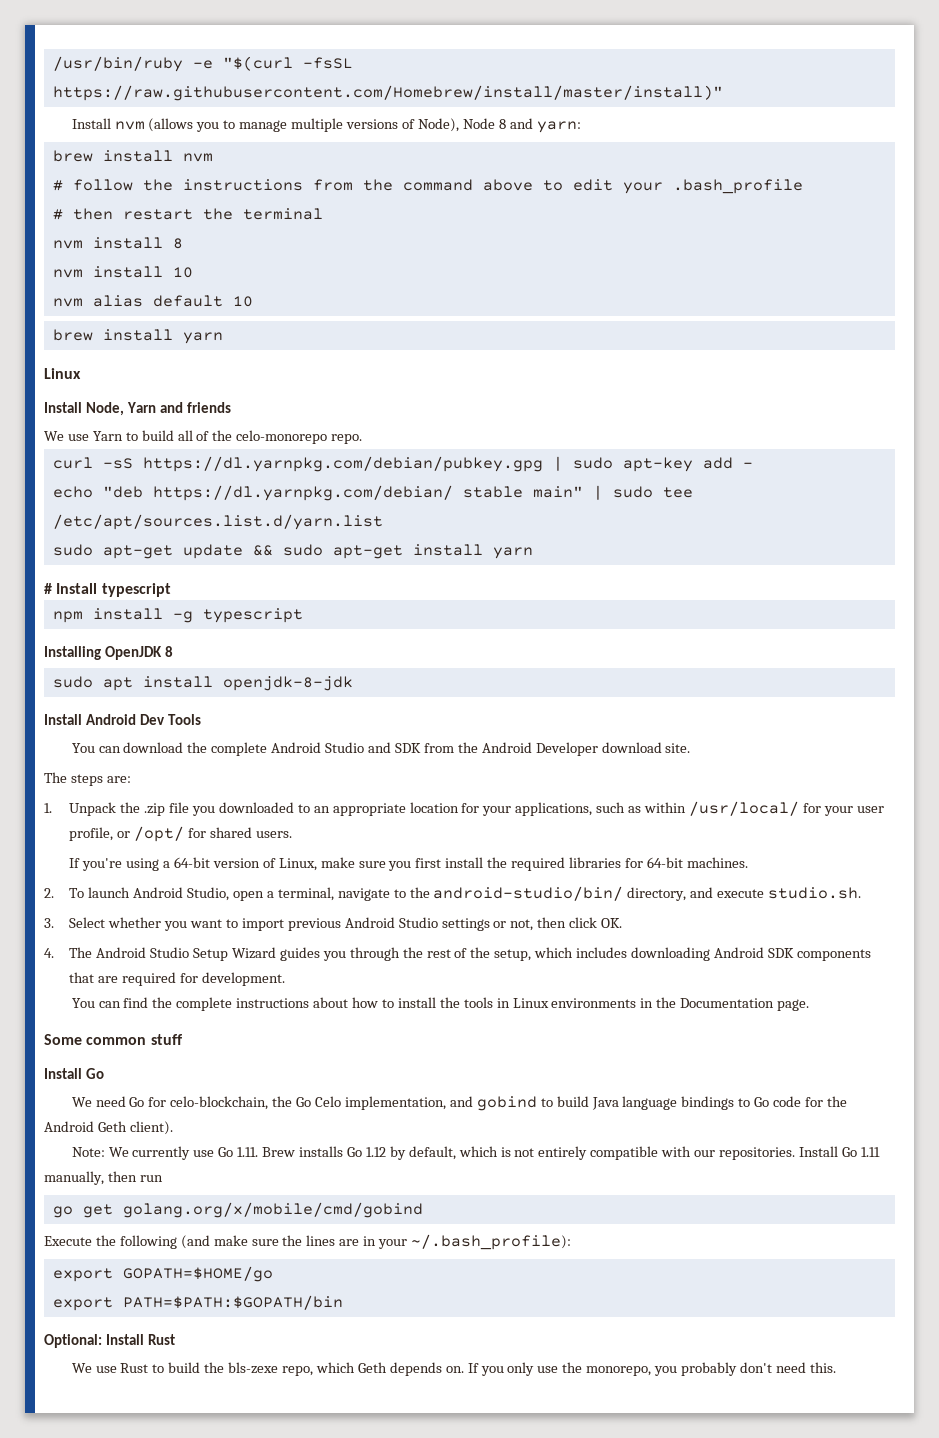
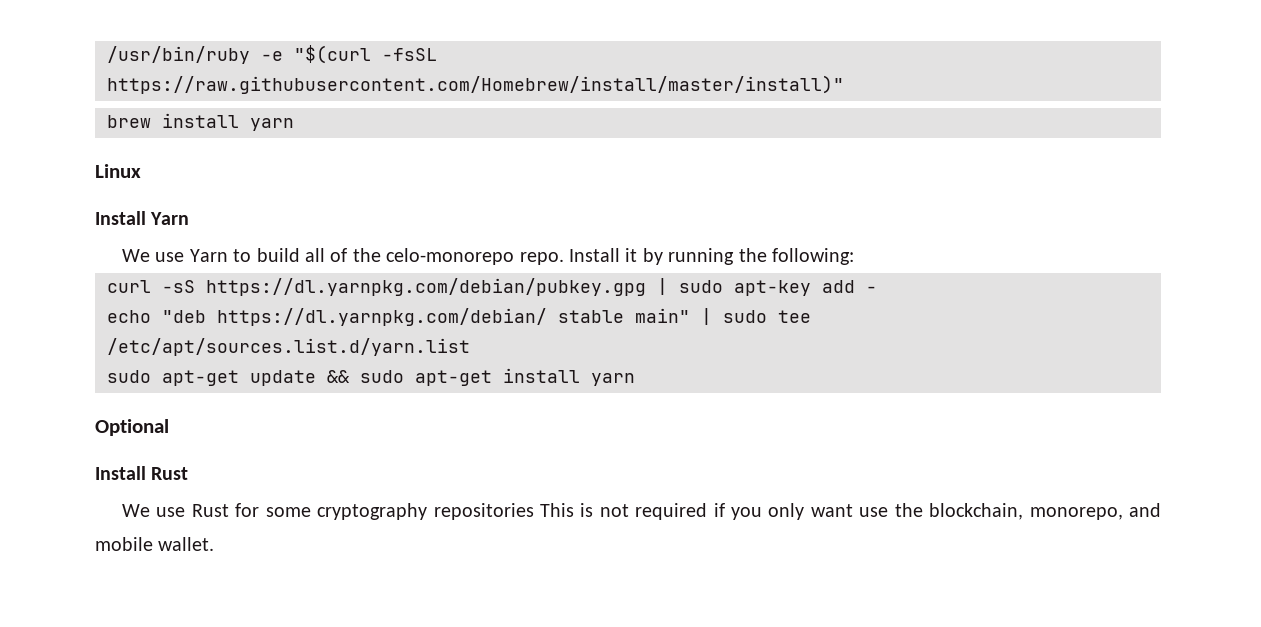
[71,118,581,133] [52,150,213,162] [52,179,803,194] [52,208,323,220] [52,237,183,249] [52,266,193,278] [52,295,253,307] // Install nvm (allows you to manage multiple versions of Node), Node 8 and yarn: // brew install nvm // # follow the instructions from the command above to edit your .bash_profile // # then restart the terminal // nvm install 8 // nvm install 10 // nvm alias default 10 -> (844, 84) none
[86,402,232,416] Node, Yarn and friends -> [150,212,190,225] Yarn
(363, 439) none -> [568,248,854,265] Install it by running the following:
[44,583,171,597] [52,608,303,623] [44,646,174,660] [52,676,353,691] [44,714,202,725] [71,742,691,756] [44,772,131,786] [44,801,884,816] [69,826,292,842] [69,857,748,871] [44,886,862,901] [44,917,623,931] [44,947,871,961] [69,972,285,986] [71,997,810,1011] [44,1034,183,1045] [44,1068,105,1079] [71,1096,847,1111] [44,1121,173,1135] [71,1146,880,1160] [44,1171,163,1185] [52,1202,423,1218] [44,1234,572,1250] [52,1266,273,1282] [52,1295,343,1311] [44,1334,102,1348] # Install typescript // npm install -g typescript // Installing OpenJDK 8 // sudo apt install openjdk-8-jdk // Install Android Dev Tools // You can download the complete Android Studio and SDK from the Android Developer download site. // The steps are: // 1. Unpack the .zip file you downloaded to an appropriate location for your applications, such as within /usr/local/ for your user profile, or /opt/ for shared users. // If you're using a 64-bit version of Linux, make sure you first install the required libraries for 64-bit machines. // 2. To launch Android Studio, open a terminal, navigate to the android-studio/bin/ directory, and execute studio.sh. // 3. Select whether you want to import previous Android Studio settings or not, then click OK. // 4. The Android Studio Setup Wizard guides you through the rest of the setup, which includes downloading Android SDK components that are required for development. // You can find the complete instructions about how to install the tools in Linux environments in the Documentation page. // Some common stuff // Install Go // We need Go for celo-blockchain, the Go Celo implementation, and gobind to build Java language bindings to Go code for the Android Geth client). // Note: We currently use Go 1.11. Brew installs Go 1.12 by default, which is not entirely compatible with our repositories. Install Go 1.11 manually, then run // go get golang.org/x/mobile/cmd/gobind // Execute the following (and make sure the lines are in your ~/.bash_profile): // export GOPATH=$HOME/go // export PATH=$PATH:$GOPATH/bin // Optional: -> [95,419,169,436] Optional //
[152,1362,479,1376] to build the bls-zexe repo, which Geth depends on. If -> [235,503,725,520] for some cryptography repositories This is not required if
(535, 1369) none -> [810,504,853,517] want
[586,1362,836,1376] monorepo, you probably don't need this. -> [929,503,1161,520] [95,537,215,551] blockchain, monorepo, and mobile wallet.

